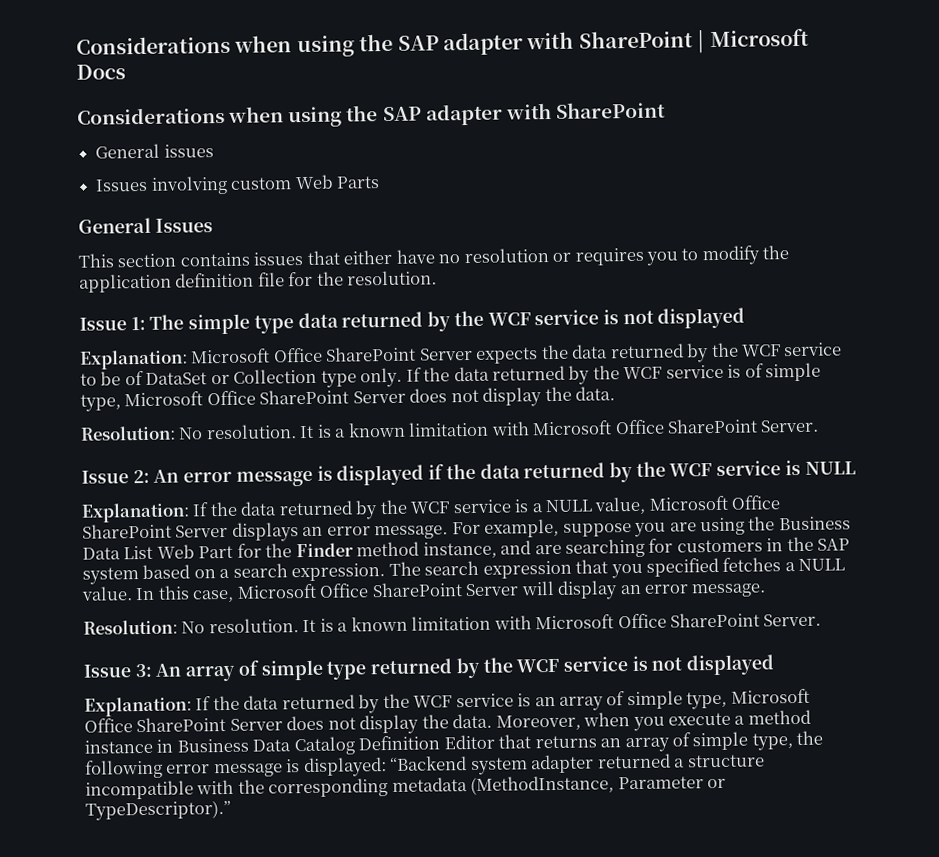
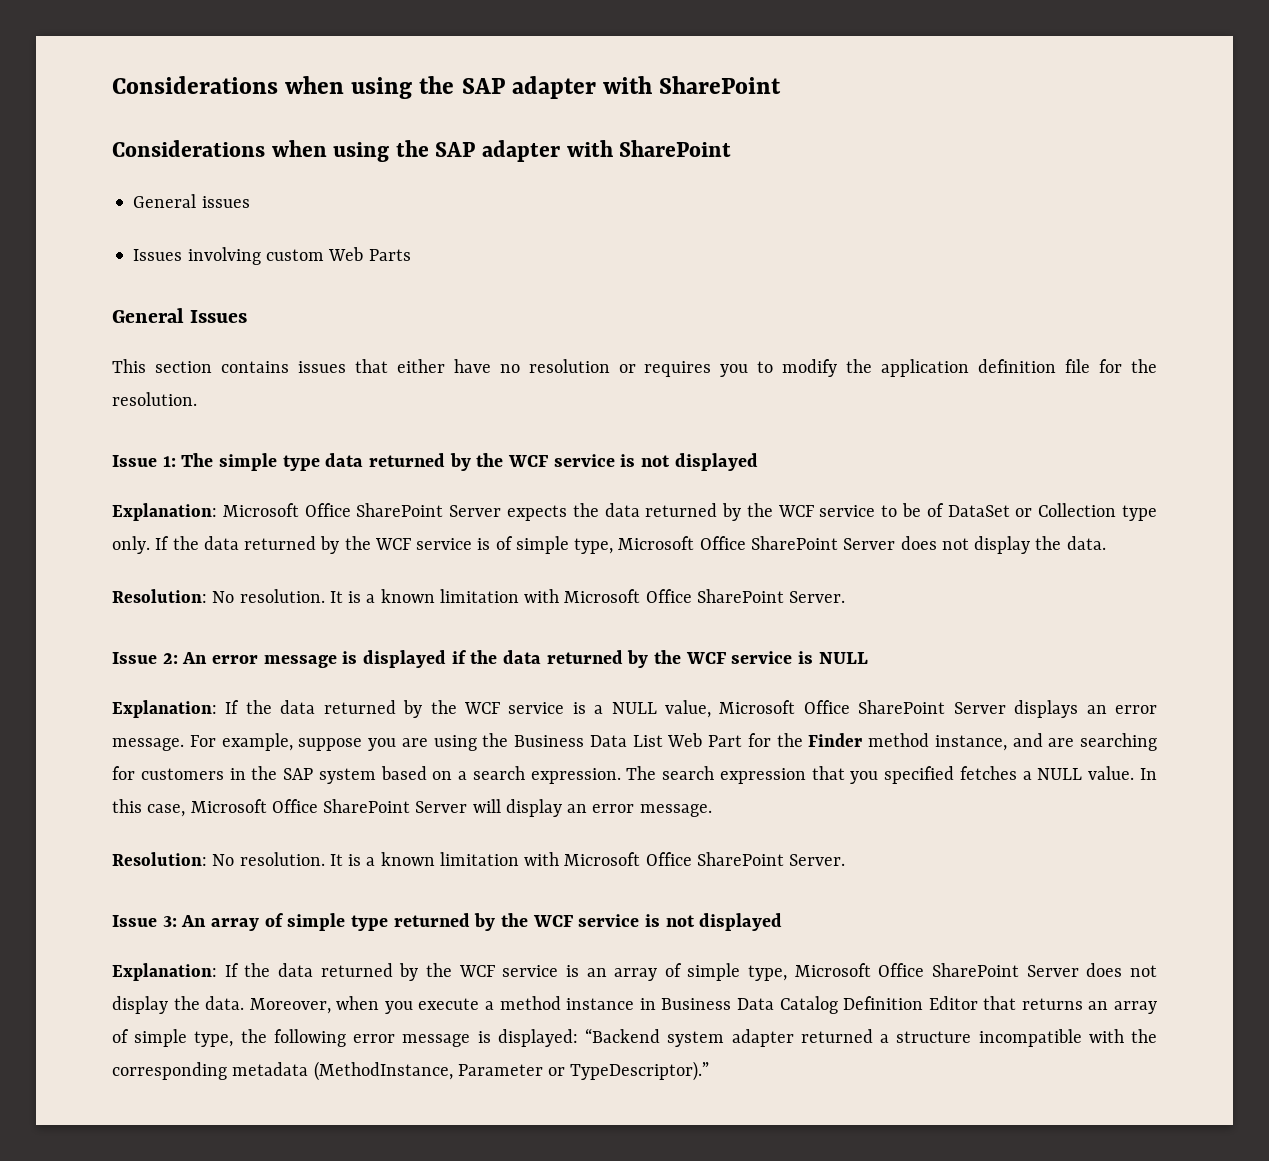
[76,28,809,58] [76,64,126,80] Considerations when using the SAP adapter with SharePoint | Microsoft Docs -> [112,76,782,99] Considerations when using the SAP adapter with SharePoint

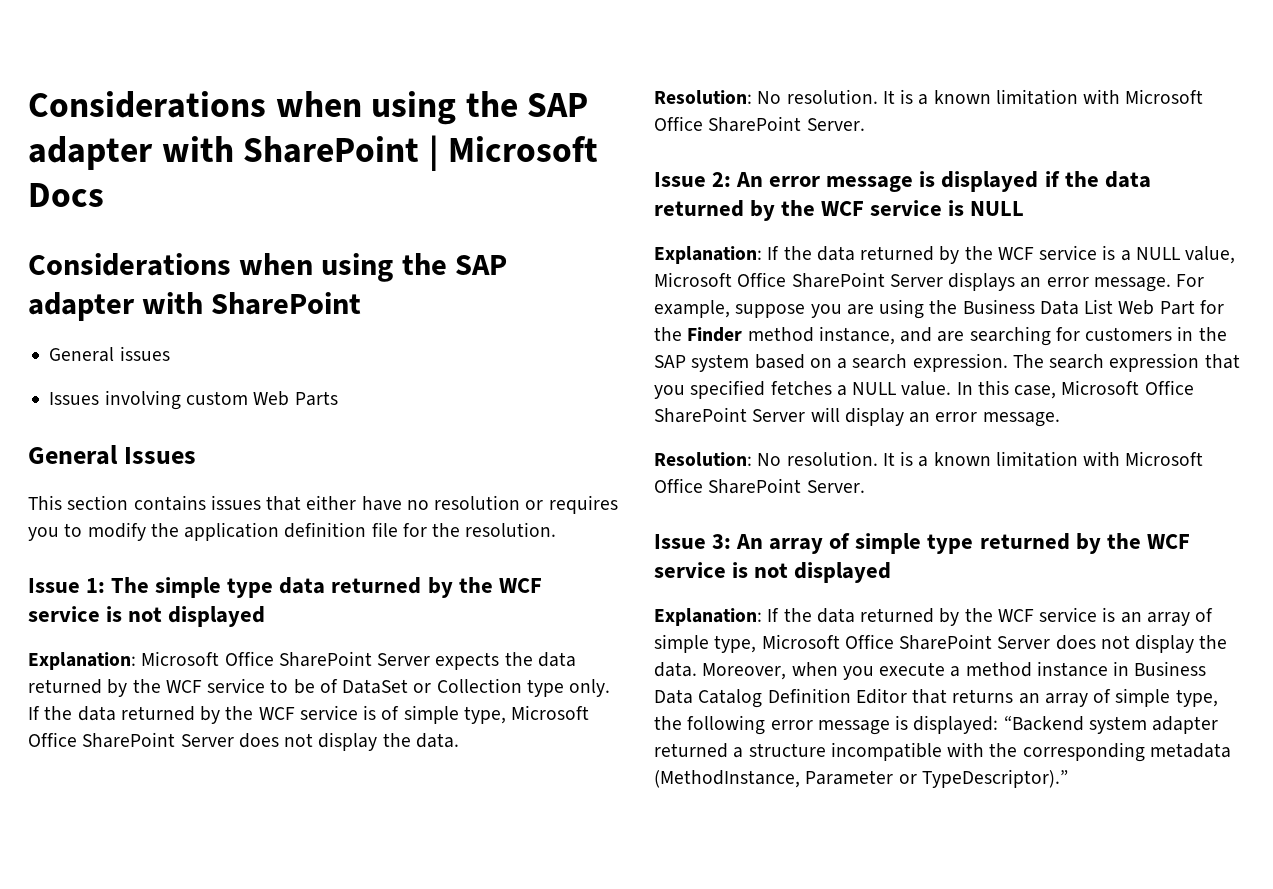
[112,76,782,99] Considerations when using the SAP adapter with SharePoint -> [28,91,589,125] [28,135,599,171] [28,183,104,207] Considerations when using the SAP adapter with SharePoint | Microsoft Docs

